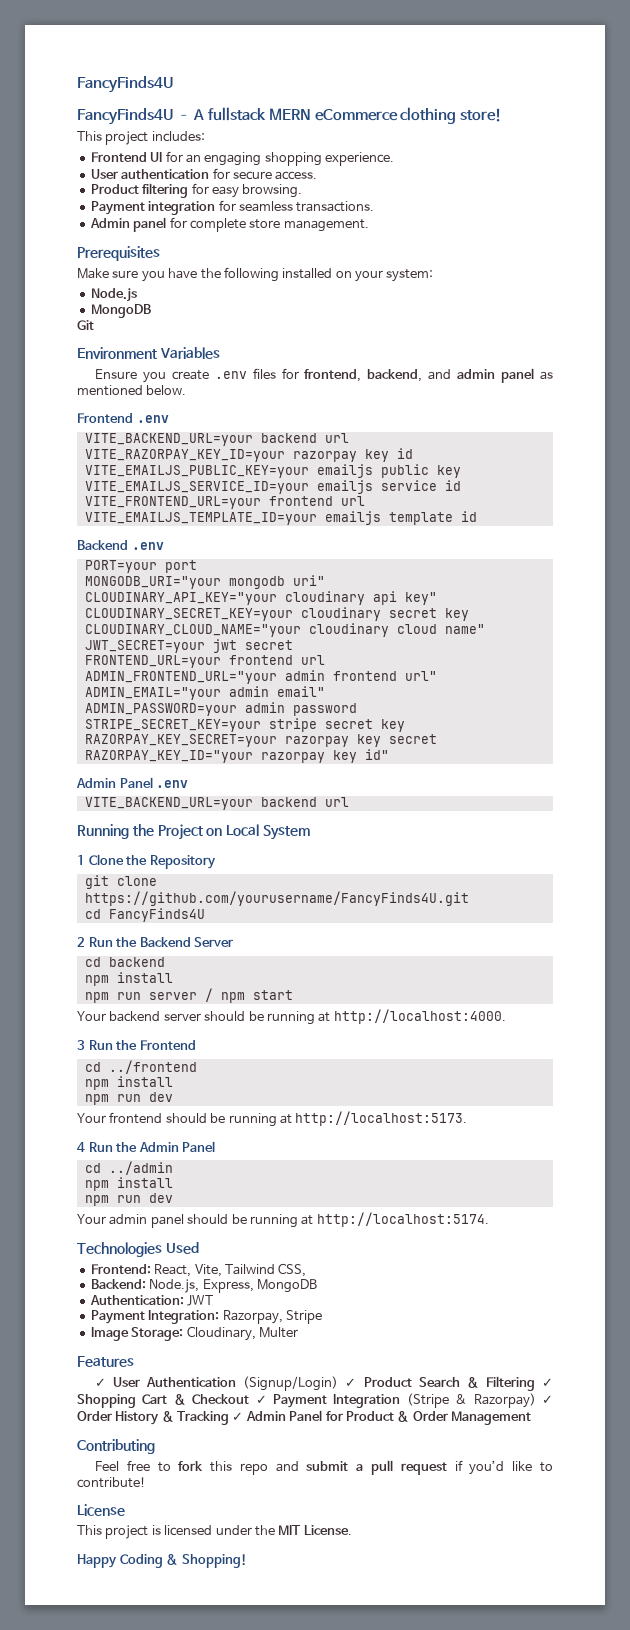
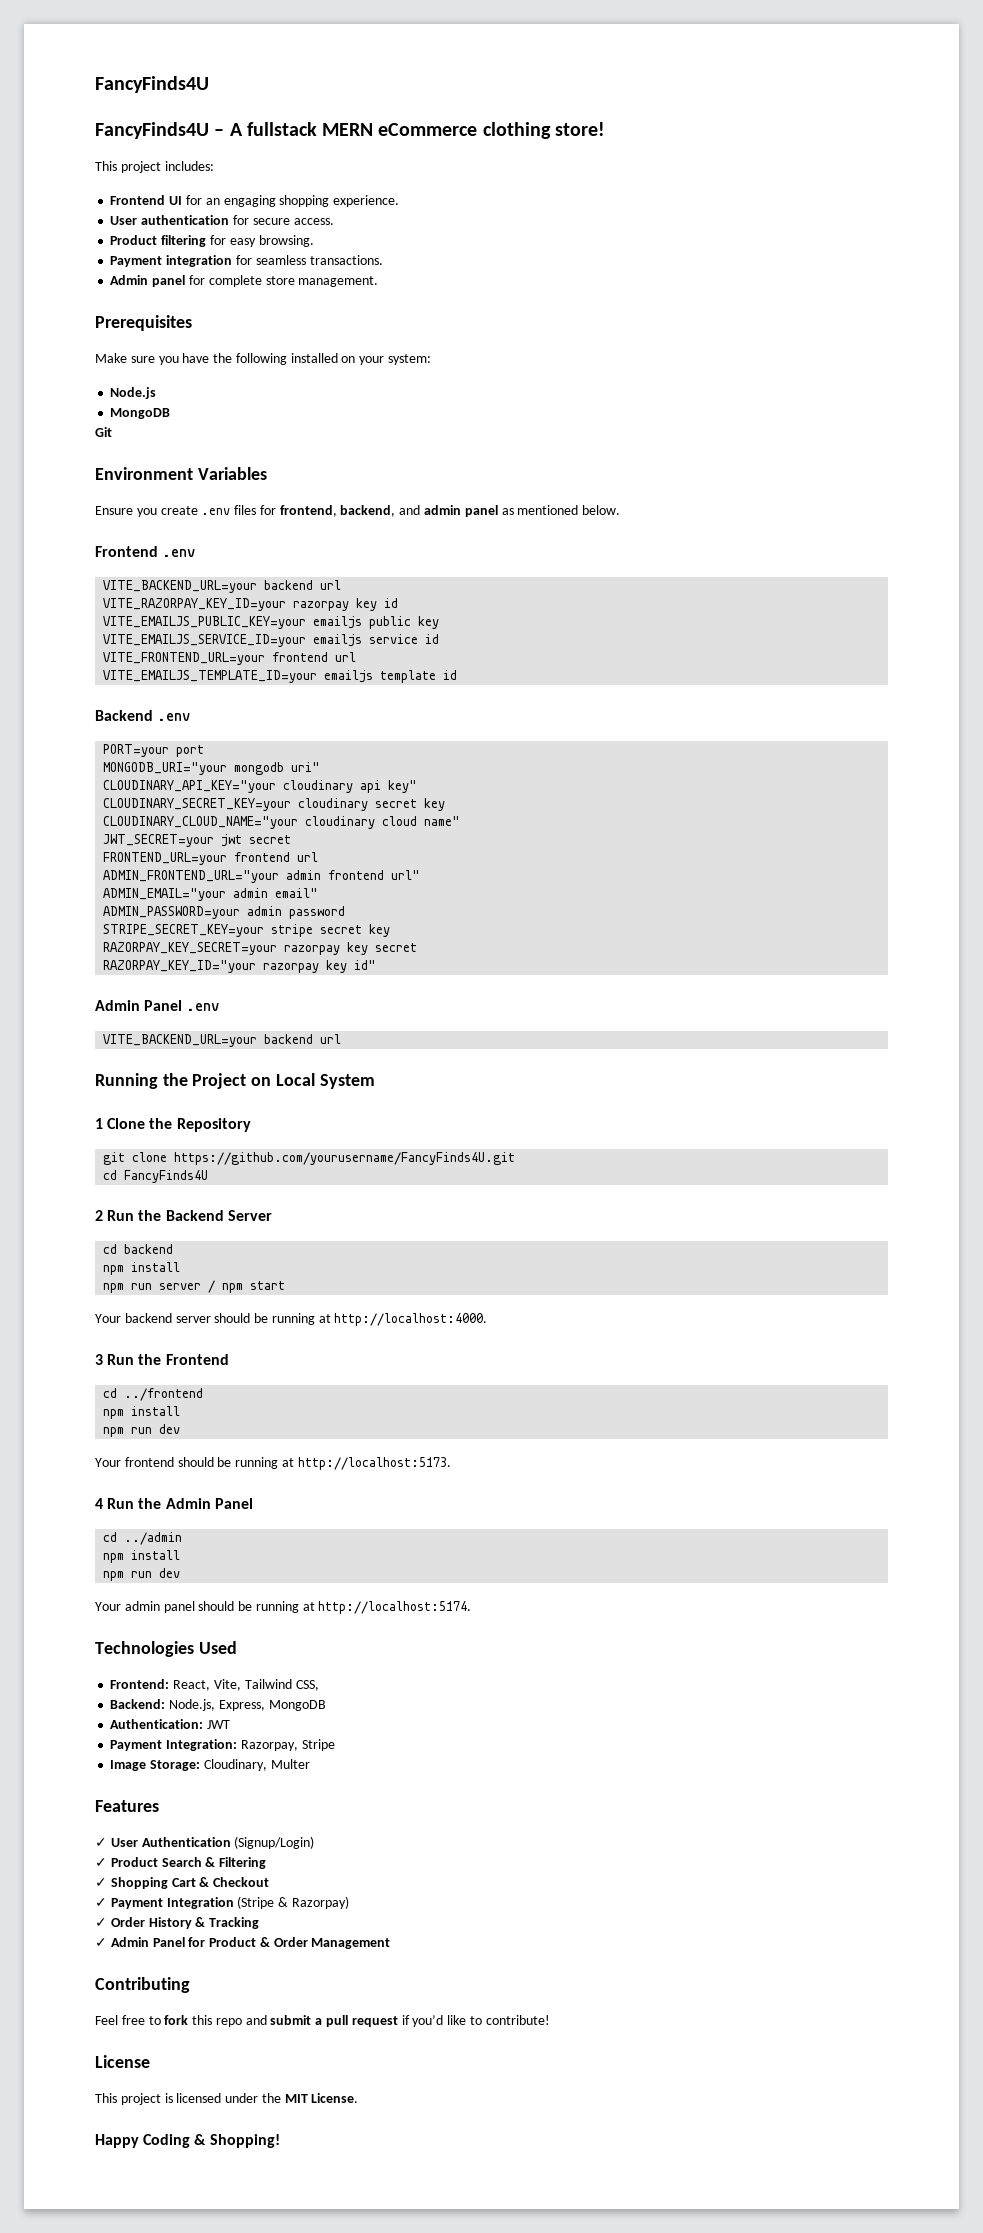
(339, 1383) none -> (315, 1842) //
(535, 1383) none -> (267, 1863) //
(250, 1399) none -> (270, 1882) //
(536, 1400) none -> (349, 1902) //
(230, 1418) none -> (260, 1923) //

